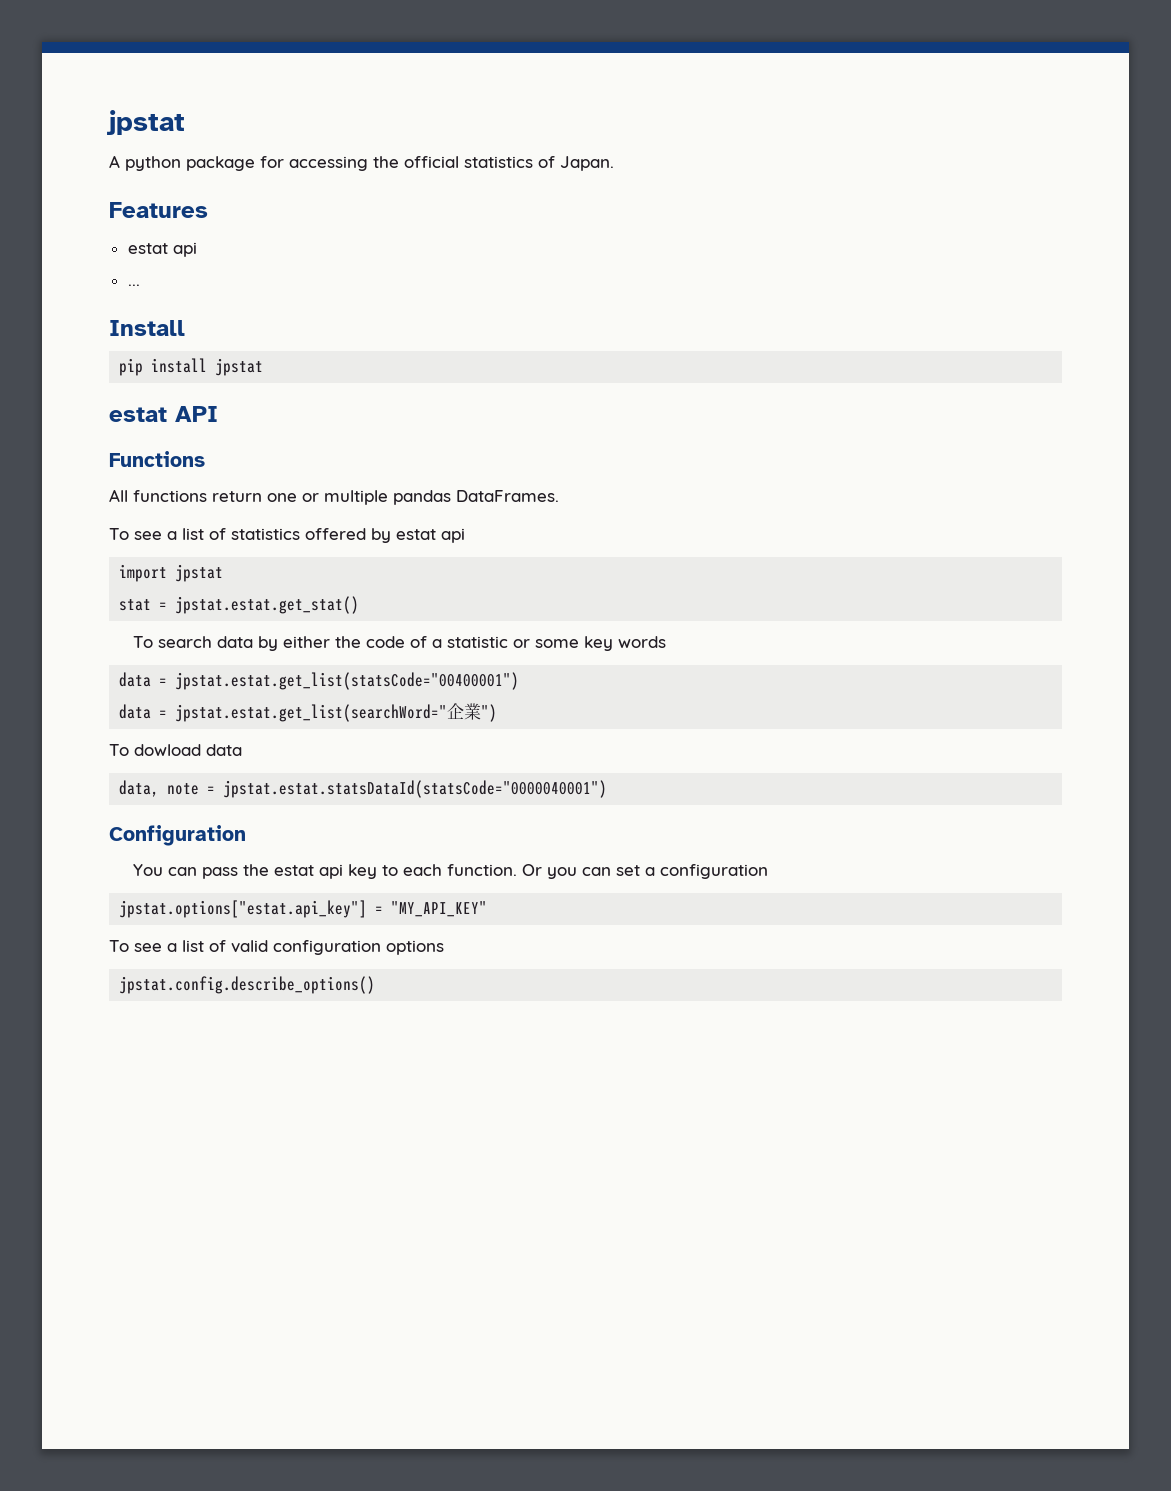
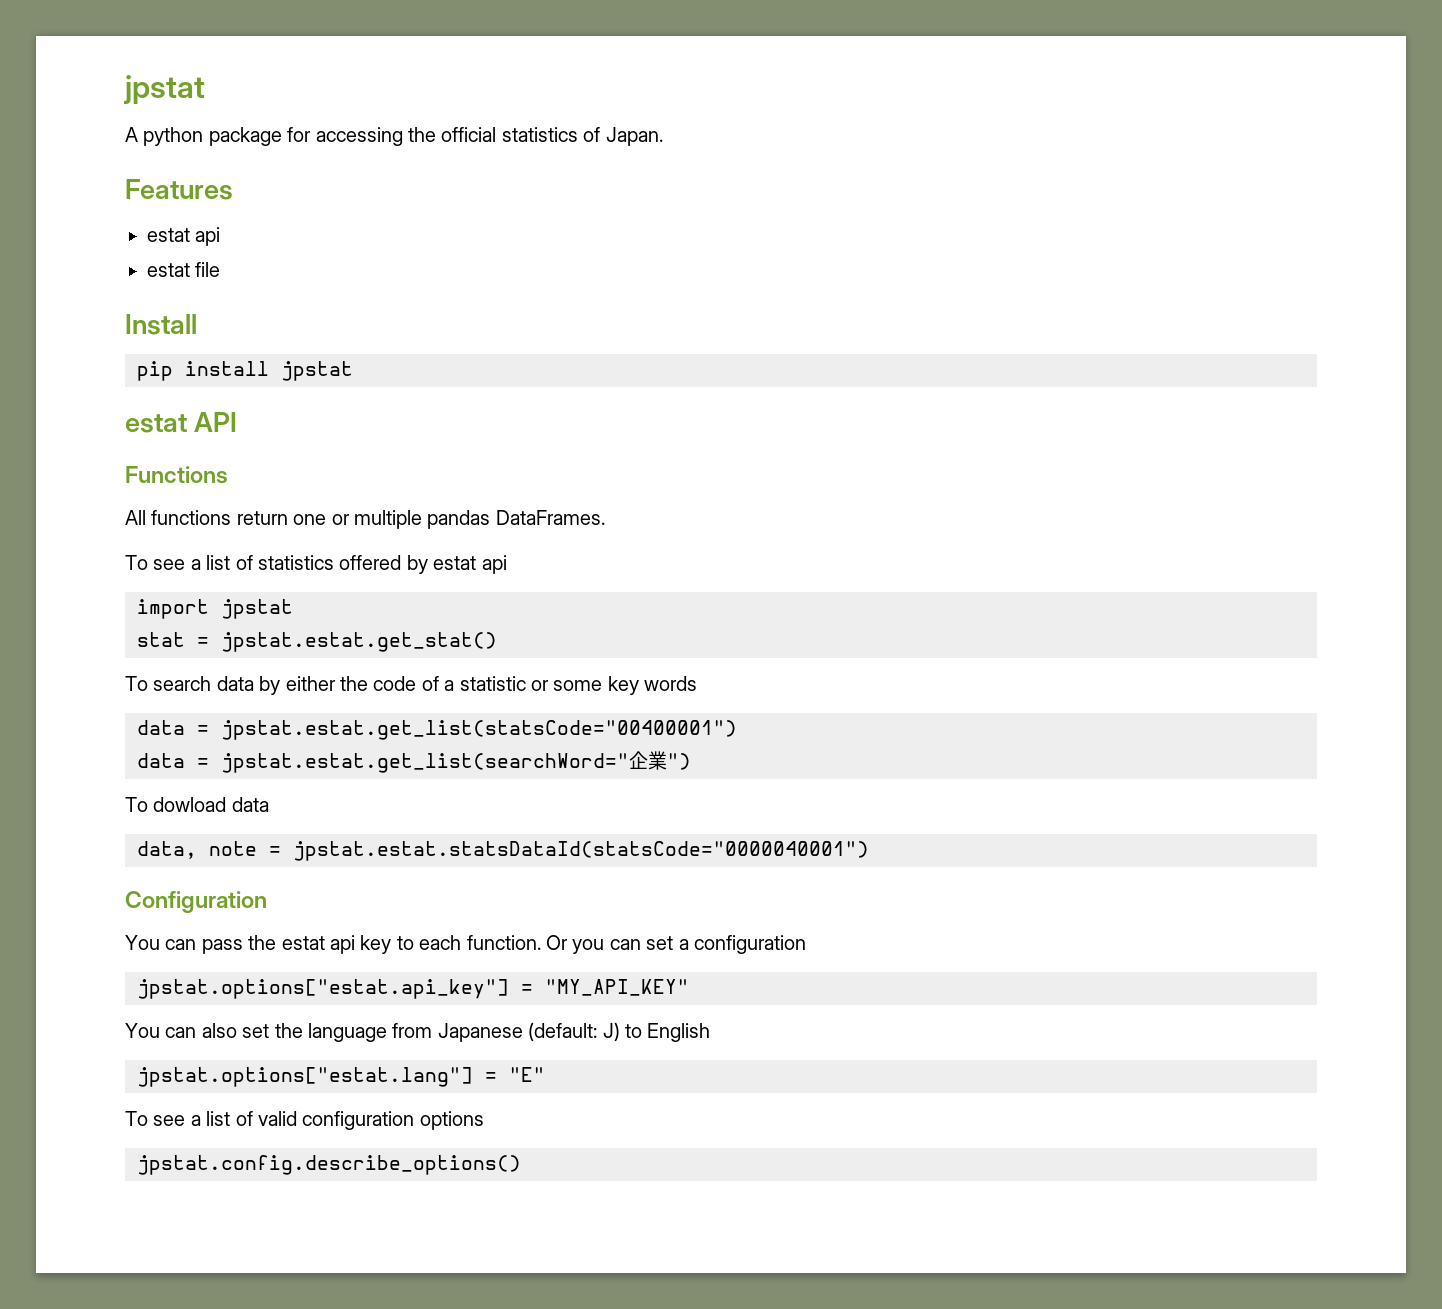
[127,284,140,286] ... -> [147,262,221,277] estat file
(488, 909) none -> [125,1022,711,1042] [137,1067,545,1087] // You can also set the language from Japanese (default: J) to English // jpstat.options["estat.lang"] = "E"

